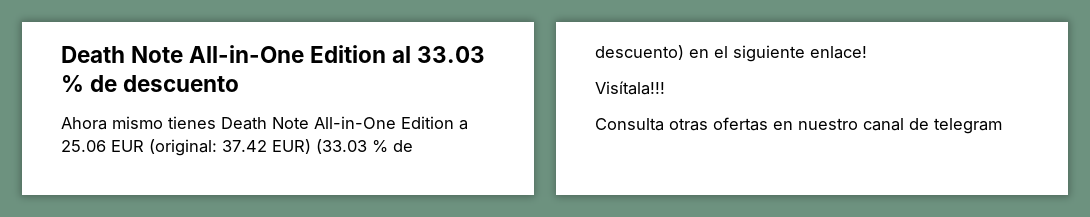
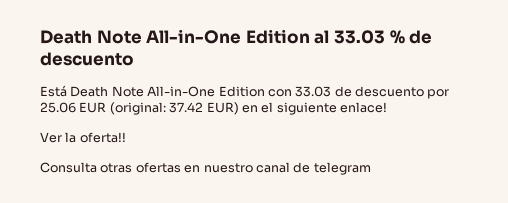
[61,116,468,130] Ahora mismo tienes Death Note All-in-One Edition a -> [40,85,450,99] Está Death Note All-in-One Edition con 33.03 de descuento por
[316,139,413,154] [595,45,684,60] (33.03 % de descuento) -> (239, 108) none
[595,81,665,95] Visítala!!! -> [40,132,126,143] Ver la oferta!!

